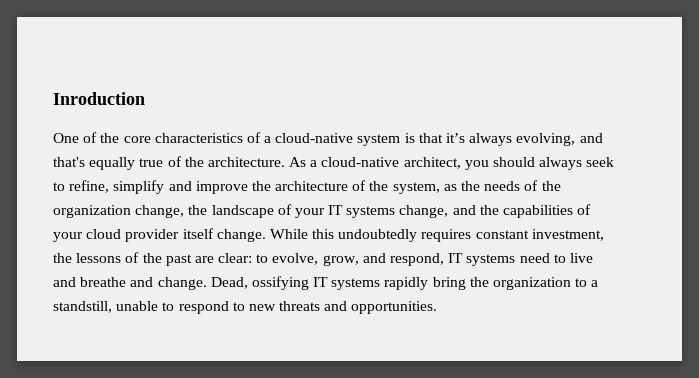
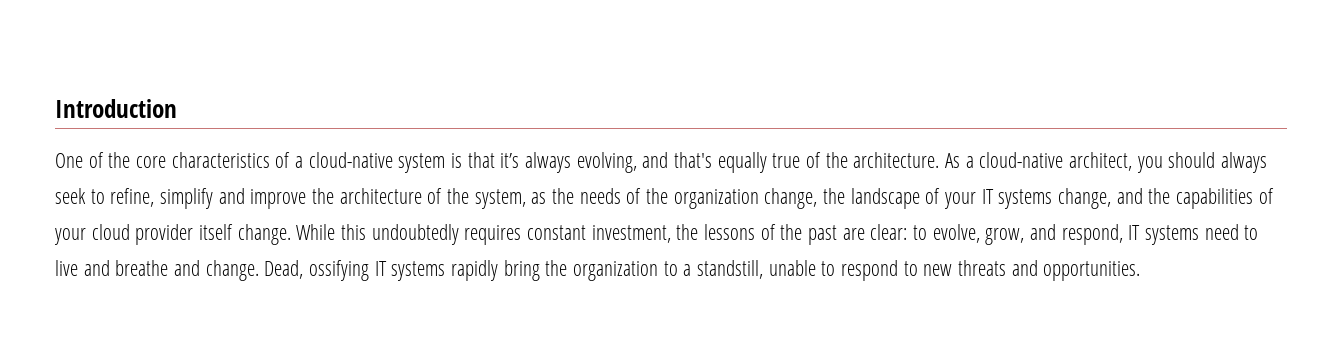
[53,92,145,105] Inroduction -> [55,99,177,118] Introduction

